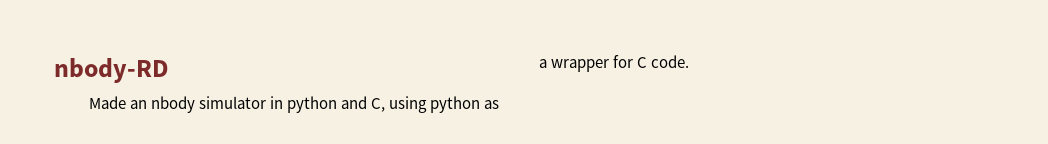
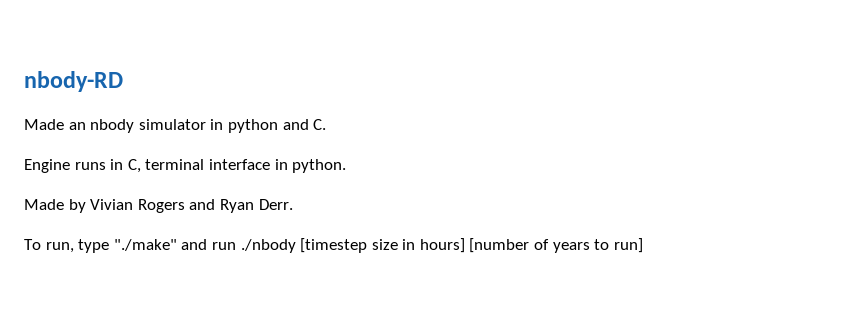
[371,96,500,113] [539,55,690,72] C, using python as a wrapper for C code. -> [313,119,327,130] [24,159,347,173] [24,199,293,213] [24,238,643,253] C. // Engine runs in C, terminal interface in python. // Made by Vivian Rogers and Ryan Derr. // To run, type "./make" and run ./nbody [timestep size in hours] [number of years to run]

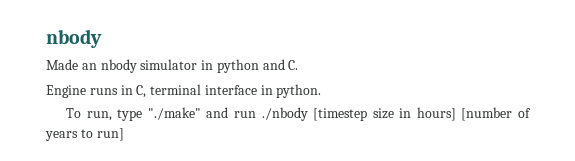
[24,71,123,92] nbody-RD -> [46,29,102,48] nbody
[24,199,293,213] // Made by Vivian Rogers and Ryan Derr. -> (322, 91) none

